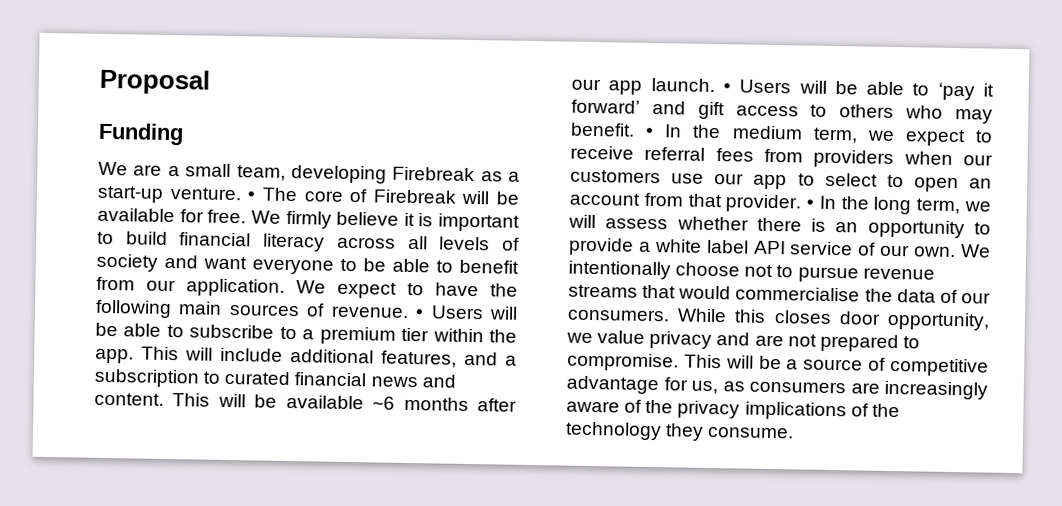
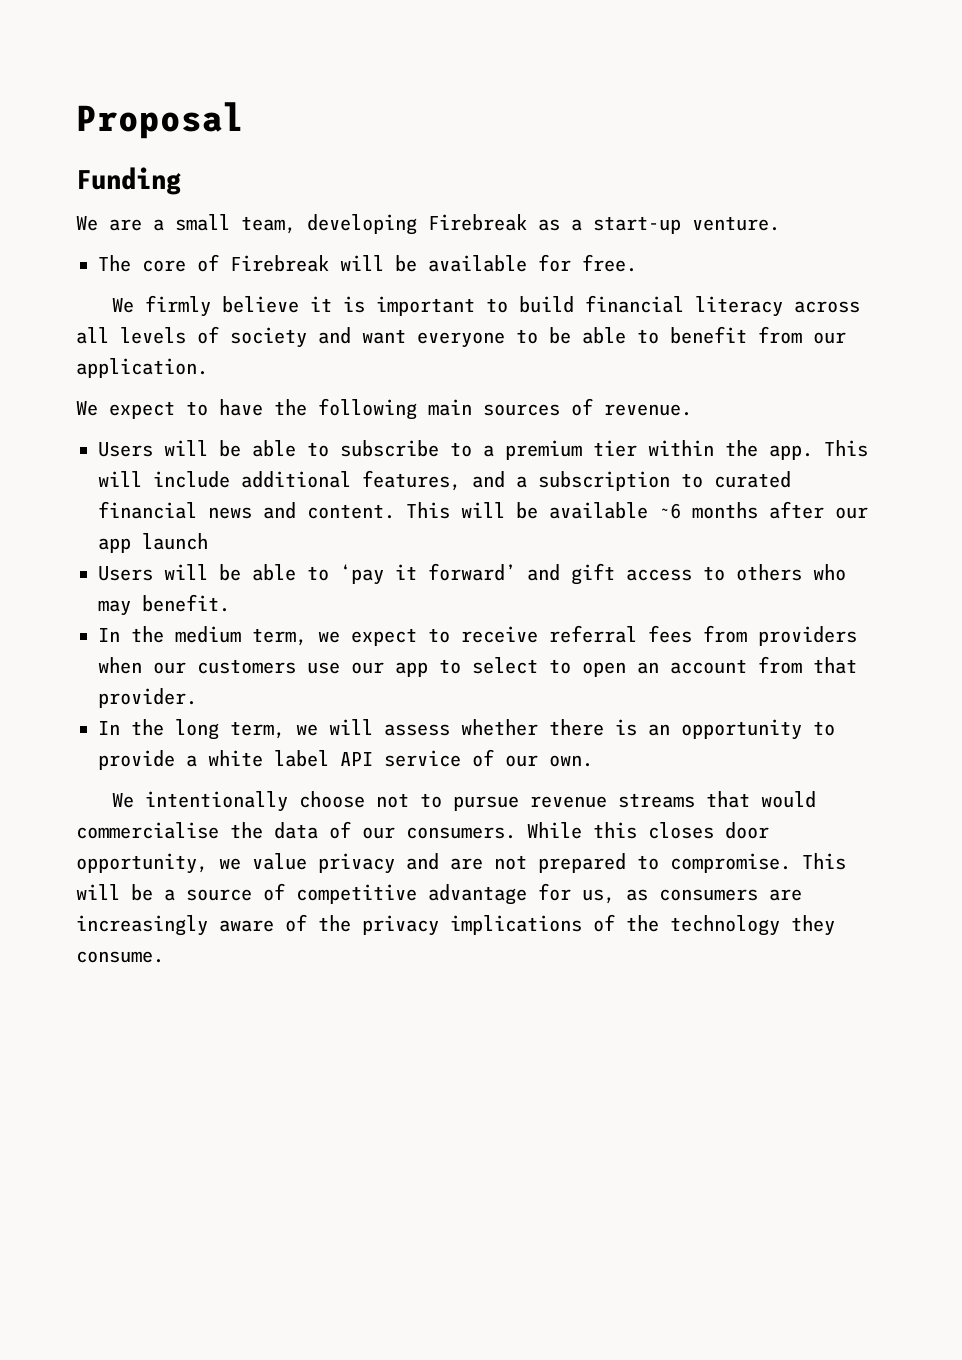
[247,191,256,201] • -> (780, 223) //
(247, 216) none -> (637, 263) //
(285, 287) none -> (208, 368) //
[415,309,425,319] • -> (692, 410) //
[650,77,731,93] launch. • -> [142,533,208,550] launch //
[645,127,655,138] • -> (230, 603) //
[806,199,815,209] • -> (197, 698) //
(957, 252) none -> (593, 761) //

